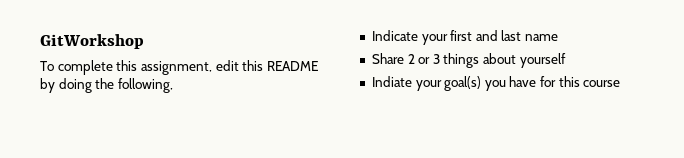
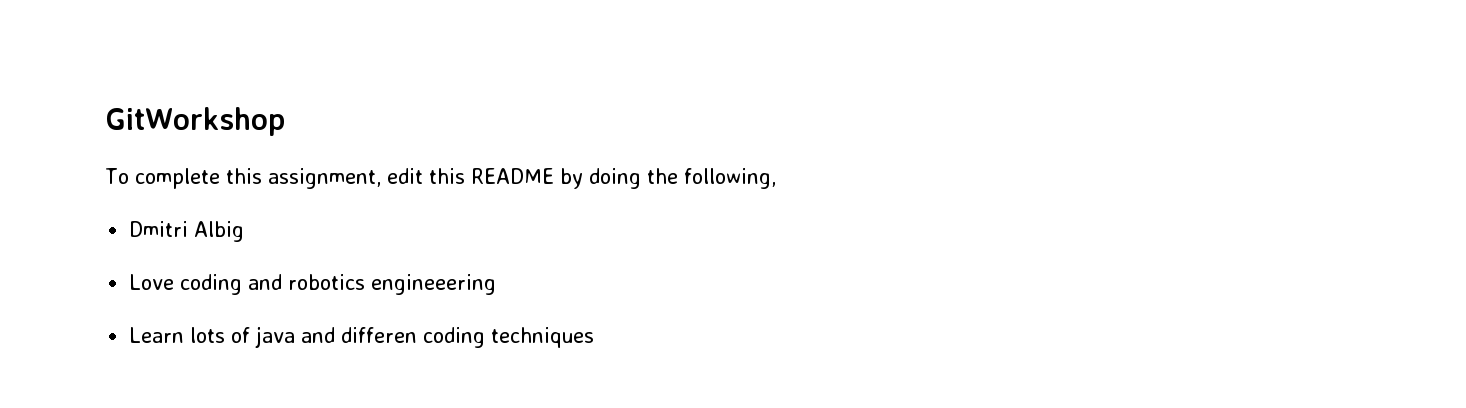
[371,30,559,45] [371,53,566,68] [371,76,621,91] Indicate your first and last name // Share 2 or 3 things about yourself // Indiate your goal(s) you have for this course -> [129,221,245,242] [129,274,497,295] [129,326,595,348] Dmitri Albig // Love coding and robotics engineeering // Learn lots of java and differen coding techniques

